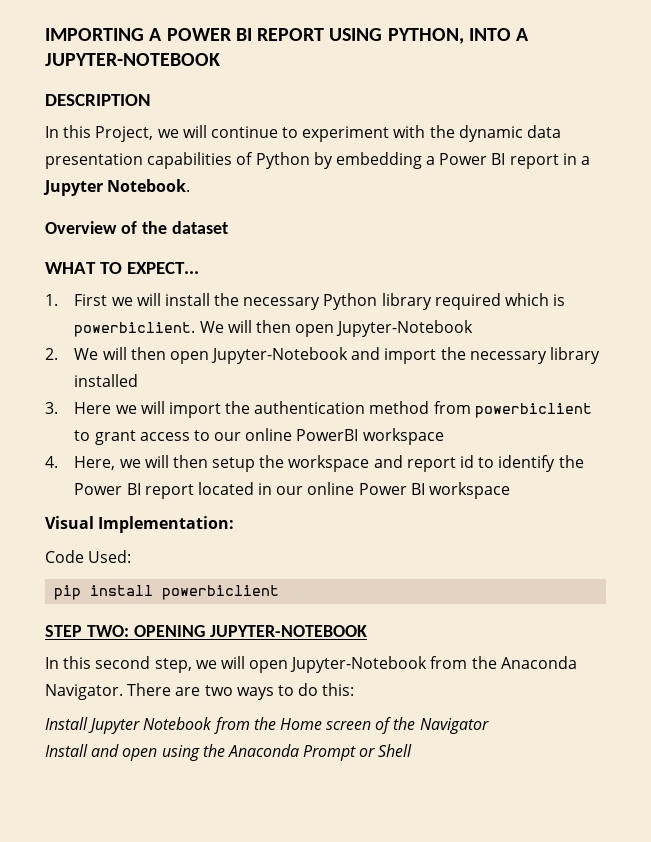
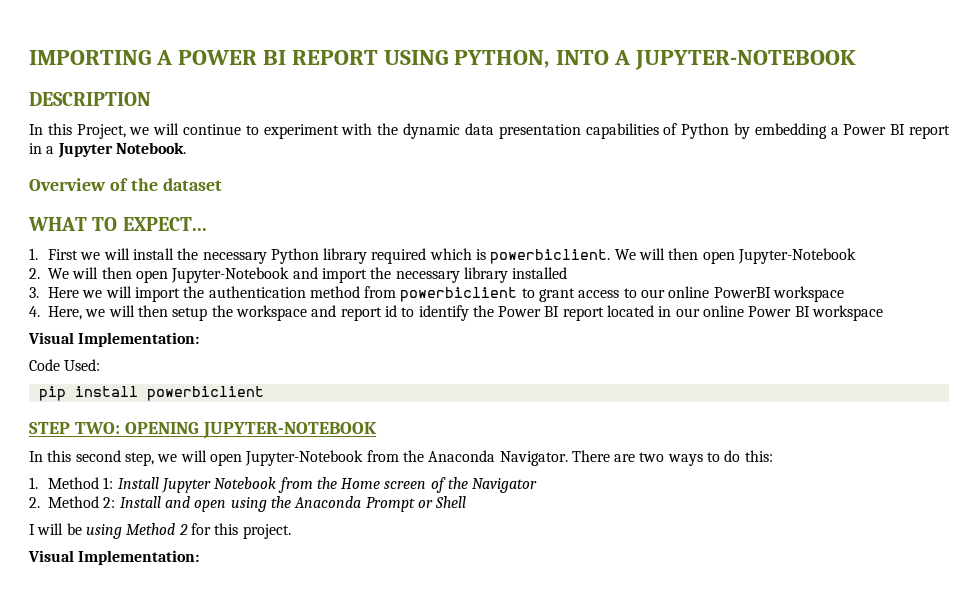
(355, 689) none -> [29,477,114,489] 1. Method 1:
(489, 726) none -> [29,496,116,508] 2. Method 2:
(413, 750) none -> [29,523,291,539] [28,550,200,565] // I will be using Method 2 for this project. // Visual Implementation:

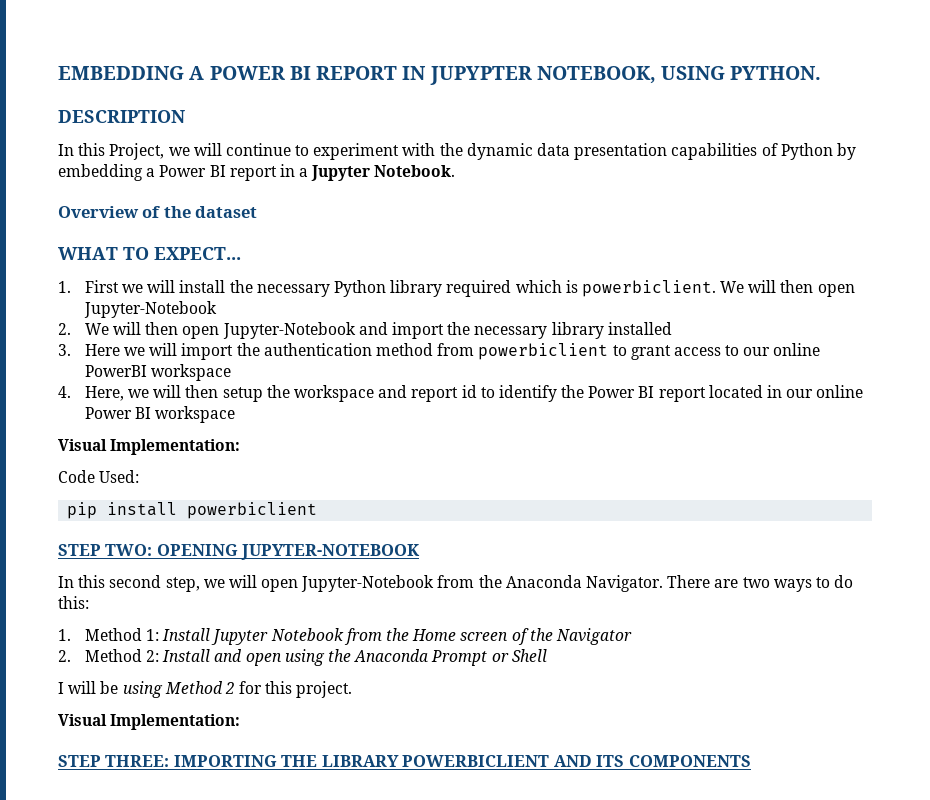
[29,50,151,65] IMPORTING -> [58,66,184,80] EMBEDDING
[384,50,856,70] USING PYTHON, INTO A JUPYTER-NOTEBOOK -> [402,66,822,85] IN JUPYPTER NOTEBOOK, USING PYTHON.
(200, 557) none -> [58,755,751,767] // STEP THREE: IMPORTING THE LIBRARY POWERBICLIENT AND ITS COMPONENTS

